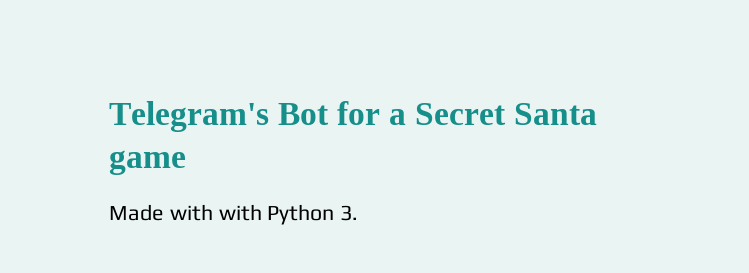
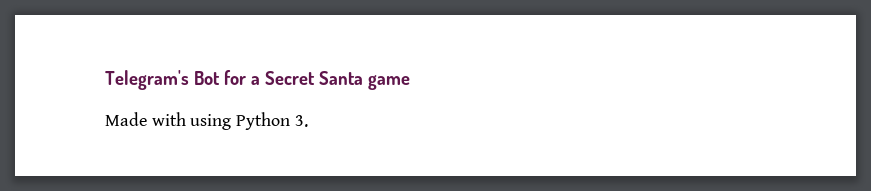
[218,204,262,221] with -> [190,114,232,130] using

